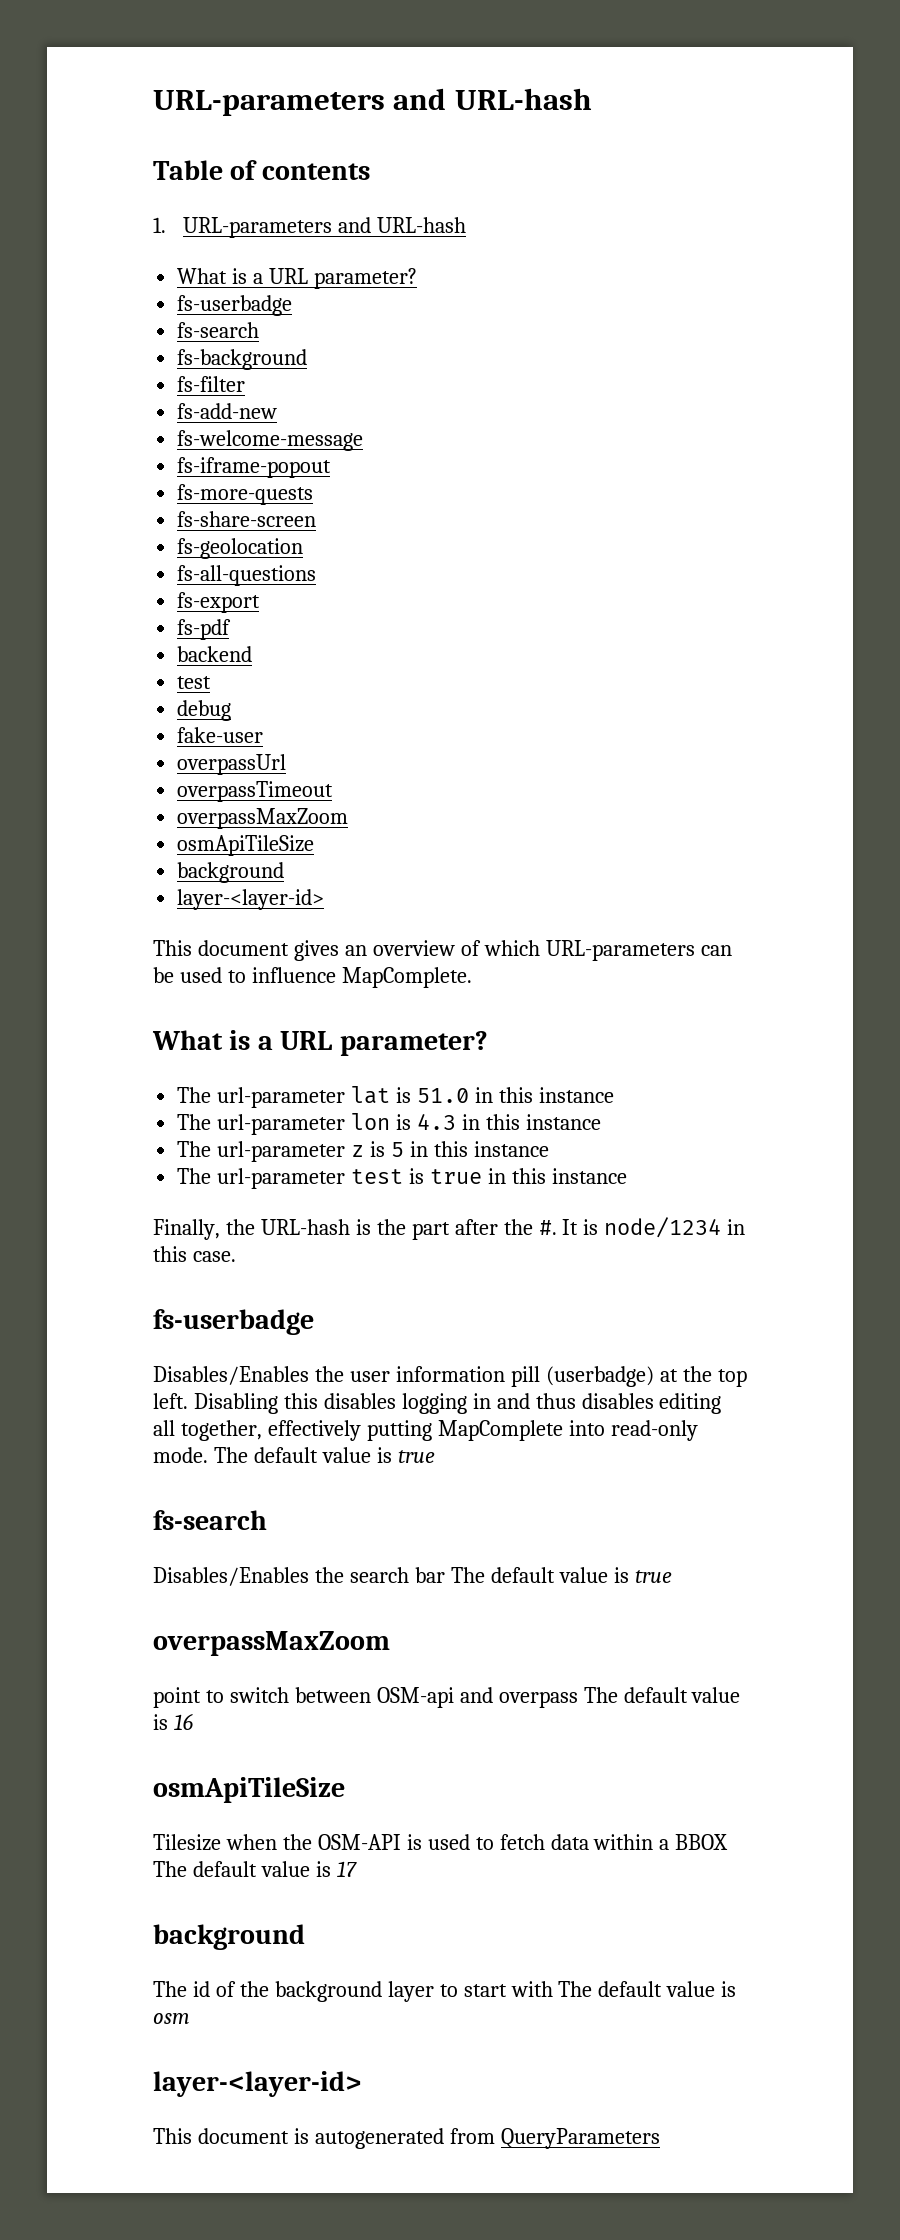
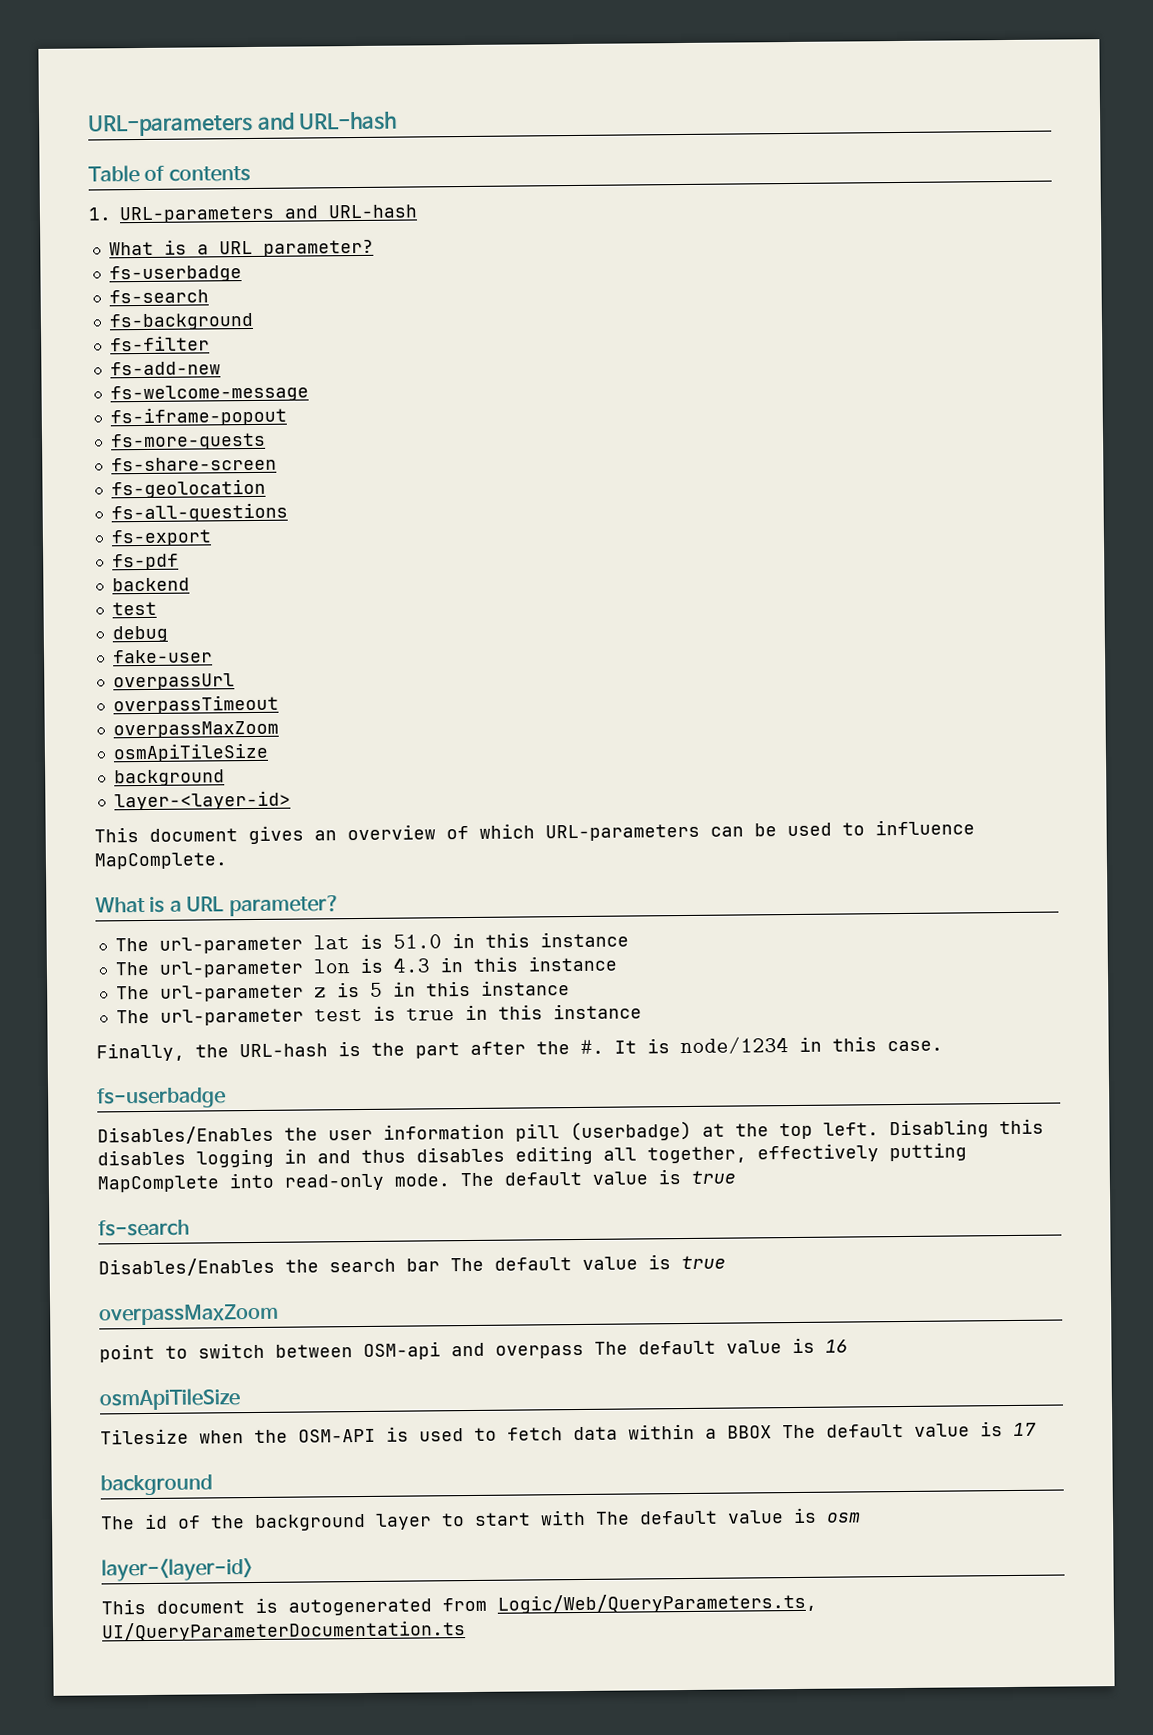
[500,2128,660,2149] QueryParameters -> [497,1592,817,1614] [101,1620,466,1642] Logic/Web/QueryParameters.ts, UI/QueryParameterDocumentation.ts

